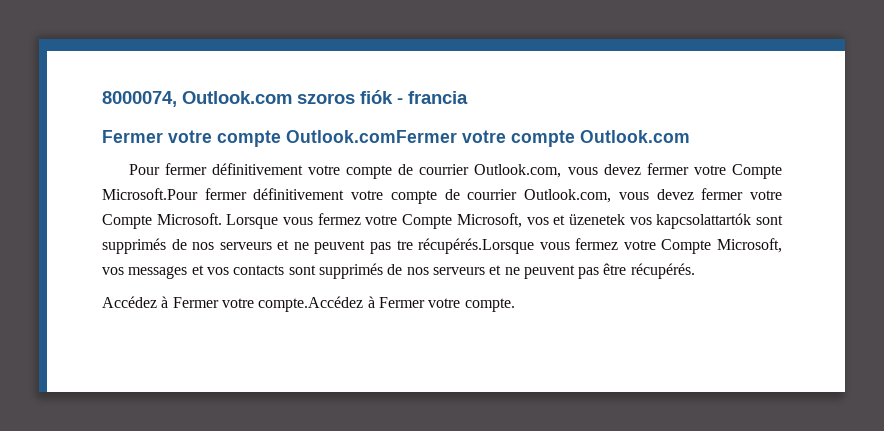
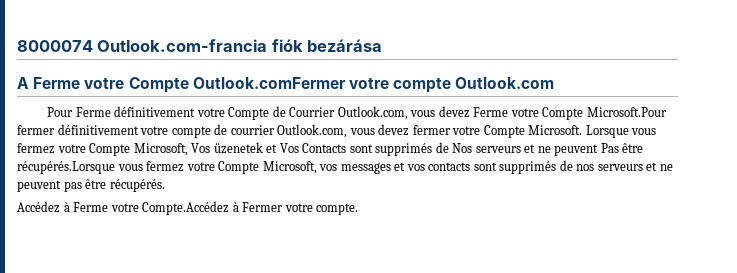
[102,90,468,107] [102,130,281,147] 8000074, Outlook.com szoros fiók - francia // Fermer votre compte -> [17,39,383,52] [17,77,189,93] 8000074 Outlook.com-francia fiók bezárása // A Ferme votre Compte
[164,163,689,179] fermer définitivement votre compte de courrier Outlook.com, vous devez fermer -> [75,106,509,120] Ferme définitivement votre Compte de Courrier Outlook.com, vous devez Ferme
[526,213,784,229] [102,238,413,254] vos et üzenetek vos kapcsolattartók sont supprimés de nos serveurs et ne peuvent pas tre -> [191,142,644,156] Vos üzenetek et Vos Contacts sont supprimés de Nos serveurs et ne peuvent Pas être
[172,296,364,312] Fermer votre compte.Accédez -> [73,201,230,215] Ferme votre Compte.Accédez

